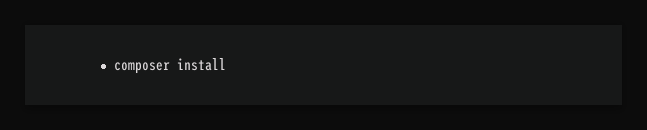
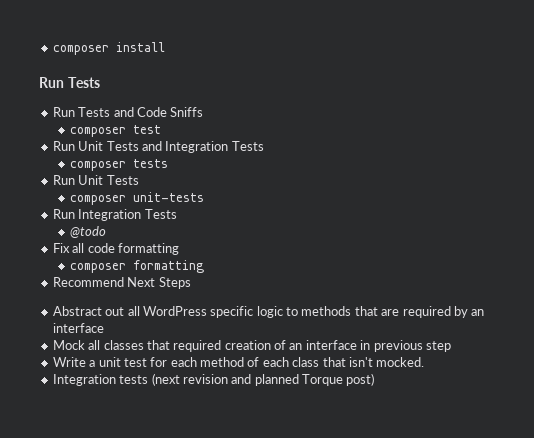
(226, 64) none -> [39,77,100,88] [52,107,204,117] [69,125,161,137] [52,141,264,153] [69,159,168,171] [52,175,139,185] [69,192,204,205] [52,209,177,221] [69,226,106,238] [52,243,179,255] [69,260,204,273] [52,277,191,289] [52,306,485,318] [52,323,104,333] [52,340,451,352] [52,357,425,367] [52,373,375,386] // Run Tests // Run Tests and Code Sniffs // composer test // Run Unit Tests and Integration Tests // composer tests // Run Unit Tests // composer unit-tests // Run Integration Tests // @todo // Fix all code formatting // composer formatting // Recommend Next Steps // Abstract out all WordPress specific logic to methods that are required by an interface // Mock all classes that required creation of an interface in previous step // Write a unit test for each method of each class that isn't mocked. // Integration tests (next revision and planned Torque post)

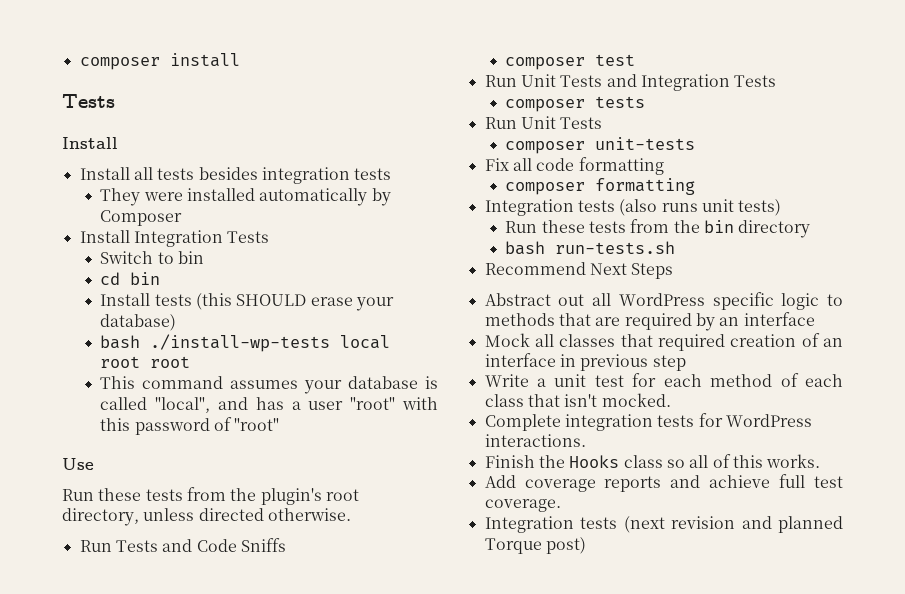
[39,77,100,88] Run Tests -> [62,94,115,108] [62,137,118,149] [79,167,392,184] [100,188,391,206] [100,210,183,226] [79,230,270,247] [100,251,205,264] [100,272,161,285] [100,293,395,311] [100,314,177,331] [100,334,391,352] [100,356,191,368] [100,376,438,394] [100,397,438,413] [100,417,280,435] [62,458,94,470] [62,487,359,505] [62,508,351,526] Tests // Install // Install all tests besides integration tests // They were installed automatically by Composer // Install Integration Tests // Switch to bin // cd bin // Install tests (this SHOULD erase your database) // bash ./install-wp-tests local root root // This command assumes your database is called "local", and has a user "root" with this password of "root" // Use // Run these tests from the plugin's root directory, unless directed otherwise.
[52,209,177,221] [69,226,106,238] // Run Integration Tests // @todo -> (696, 143) none
(204, 266) none -> [484,199,782,216] [505,219,811,238] [505,241,676,255] // Integration tests (also runs unit tests) // Run these tests from the bin directory // bash run-tests.sh
(425, 362) none -> [484,413,812,431] [484,434,586,447] [484,454,821,468] [484,474,843,492] [484,499,561,512] // Complete integration tests for WordPress interactions. // Finish the Hooks class so all of this works. // Add coverage reports and achieve full test coverage.

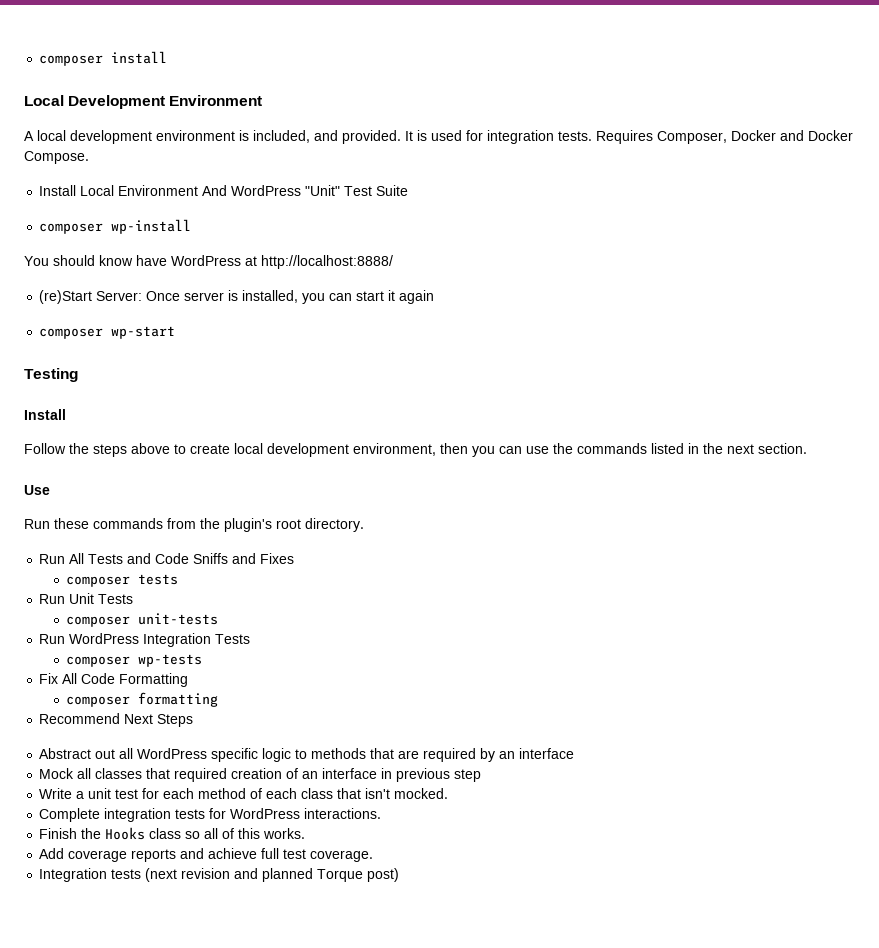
[62,94,115,108] [62,137,118,149] [79,167,392,184] [100,188,391,206] [100,210,183,226] [79,230,270,247] [100,251,205,264] [100,272,161,285] [100,293,395,311] [100,314,177,331] [100,334,391,352] [100,356,191,368] [100,376,438,394] [100,397,438,413] [100,417,280,435] Tests // Install // Install all tests besides integration tests // They were installed automatically by Composer // Install Integration Tests // Switch to bin // cd bin // Install tests (this SHOULD erase your database) // bash ./install-wp-tests local root root // This command assumes your database is called "local", and has a user "root" with this password of "root" -> [24,95,263,109] [24,130,853,144] [24,151,89,164] [39,185,409,196] [39,219,192,234] [24,255,393,269] [39,290,435,304] [39,326,176,339] [24,368,78,382] [24,409,66,420] [24,443,807,457] Local Development Environment // A local development environment is included, and provided. It is used for integration tests. Requires Composer, Docker and Docker Compose. // Install Local Environment And WordPress "Unit" Test Suite // composer wp-install // You should know have WordPress at http://localhost:8888/ // (re)Start Server: Once server is installed, you can start it again // composer wp-start // Testing // Install // Follow the steps above to create local development environment, then you can use the commands listed in the next section.
[145,489,183,501] tests -> [93,518,163,529] commands
[62,508,351,526] [79,540,112,552] directory, unless directed otherwise. // Run -> [305,518,364,532] [39,553,85,564] directory. // Run All
[505,54,636,70] [484,74,777,91] // composer test // Run Unit Tests and Integration Tests -> [232,553,295,564] and Fixes
[484,157,664,175] [505,178,696,195] [484,199,782,216] [505,219,811,238] [505,241,676,255] Fix all code formatting // composer formatting // Integration tests (also runs unit tests) // Run these tests from the bin directory // bash run-tests.sh -> [39,633,251,647] [66,654,203,667] [39,673,189,687] [66,692,219,707] Run WordPress Integration Tests // composer wp-tests // Fix All Code Formatting // composer formatting

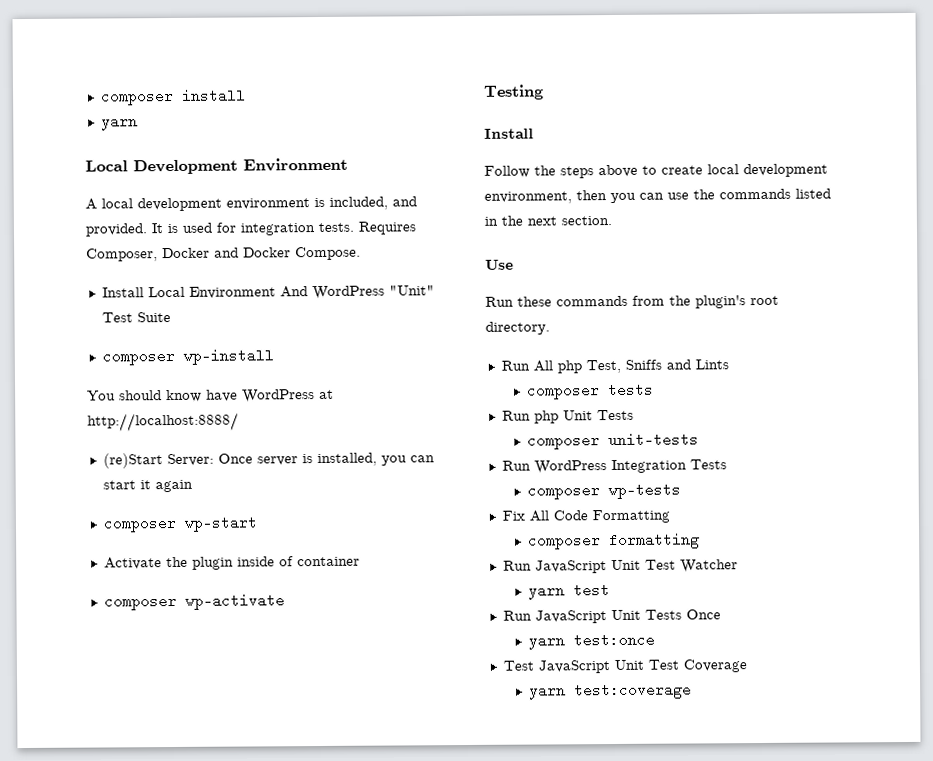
(168, 57) none -> [100,114,138,131] // yarn
(176, 332) none -> [103,556,360,570] [103,593,285,611] // Activate the plugin inside of container // composer wp-activate
[88,553,190,564] Tests and Code -> [556,359,621,374] php Test,
[260,553,295,564] Fixes -> [694,359,729,370] Lints
(66, 599) none -> [533,410,559,424] php
[39,713,194,727] [39,748,575,762] [39,768,482,782] [39,788,449,799] [39,808,382,822] [39,827,306,840] [39,848,374,862] [39,868,400,882] Recommend Next Steps // Abstract out all WordPress specific logic to methods that are required by an interface // Mock all classes that required creation of an interface in previous step // Write a unit test for each method of each class that isn't mocked. // Complete integration tests for WordPress interactions. // Finish the Hooks class so all of this works. // Add coverage reports and achieve full test coverage. // Integration tests (next revision and planned Torque post) -> [502,559,738,574] [527,583,610,600] [502,609,721,624] [527,632,655,650] [502,659,747,674] [528,682,692,700] Run JavaScript Unit Test Watcher // yarn test // Run JavaScript Unit Tests Once // yarn test:once // Test JavaScript Unit Test Coverage // yarn test:coverage

